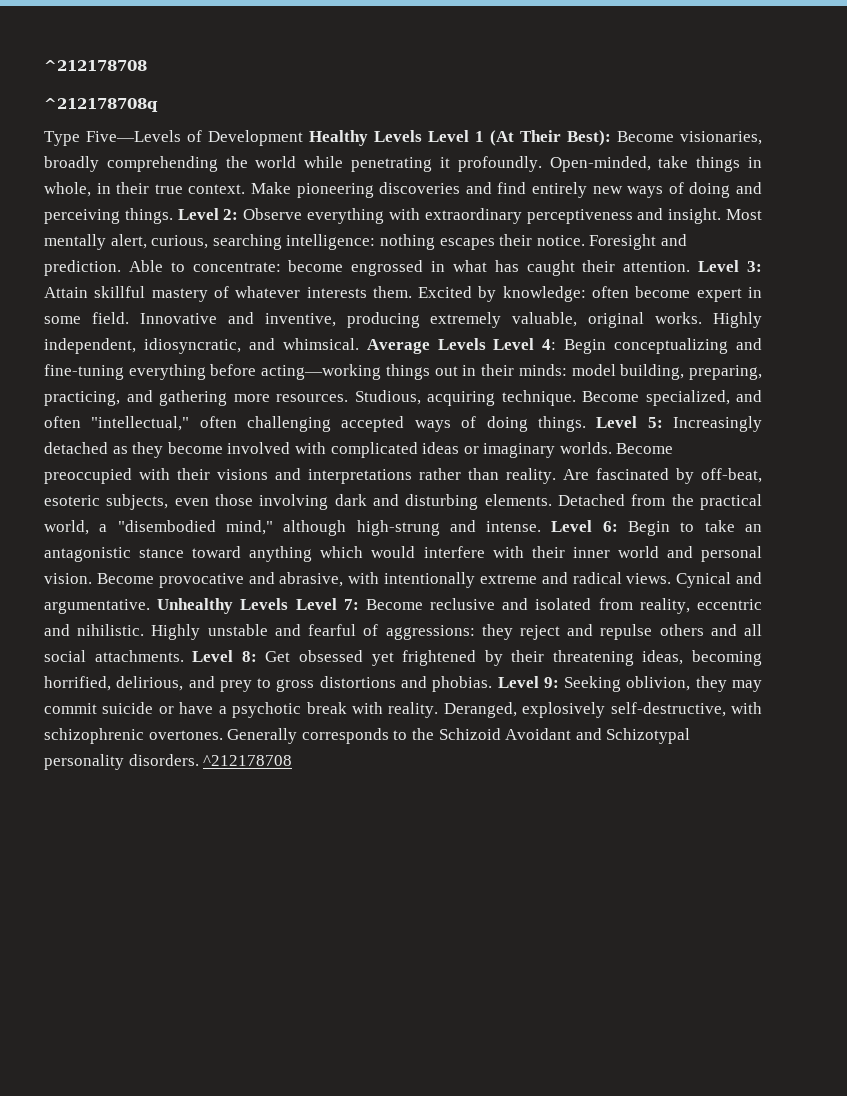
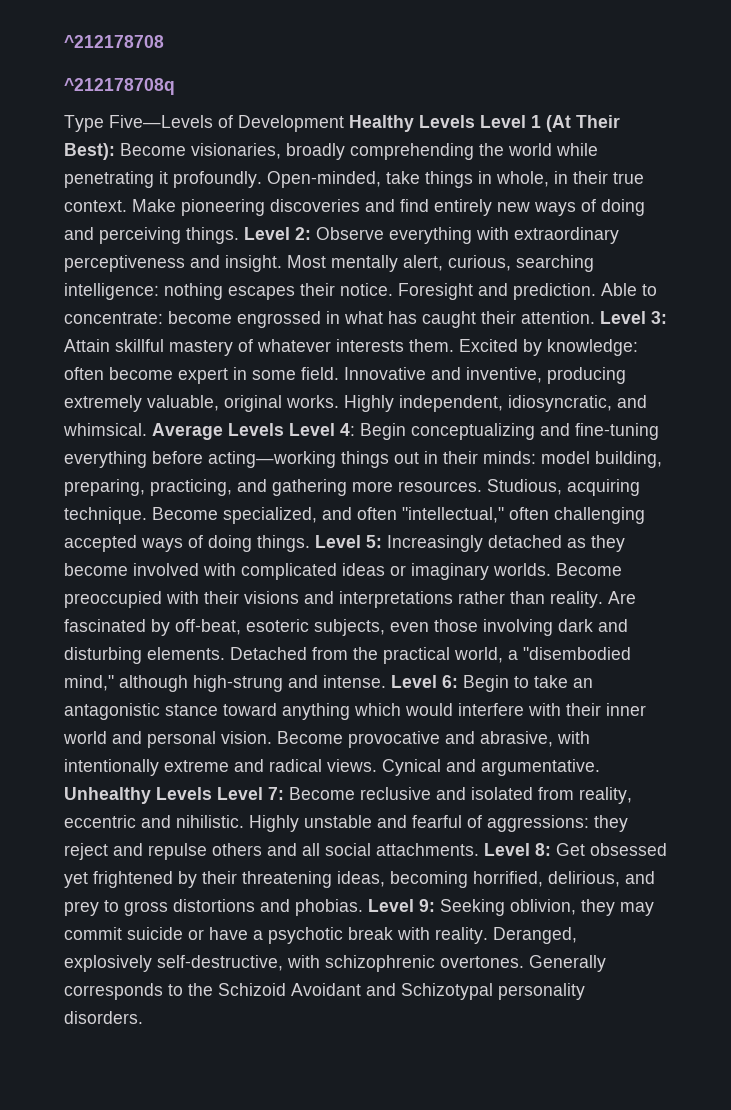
[203,755,293,766] ^212178708 -> (143, 1017) none

